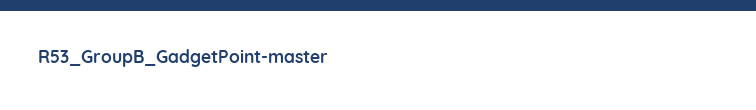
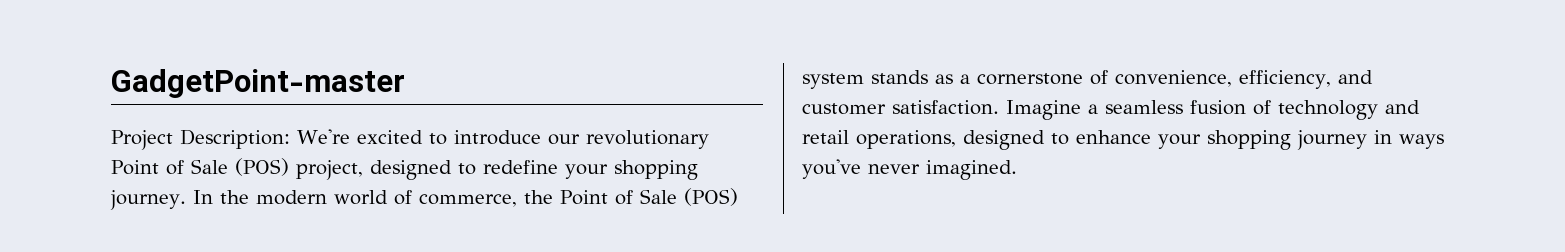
[38,49,328,67] R53_GroupB_GadgetPoint-master -> [111,69,405,98] [111,129,709,150] [111,158,698,180] [110,188,738,210] [802,70,1373,89] [802,100,1420,120] [802,130,1444,150] [802,159,1017,180] GadgetPoint-master // Project Description: We're excited to introduce our revolutionary Point of Sale (POS) project, designed to redefine your shopping journey. In the modern world of commerce, the Point of Sale (POS) system stands as a cornerstone of convenience, efficiency, and customer satisfaction. Imagine a seamless fusion of technology and retail operations, designed to enhance your shopping journey in ways you've never imagined.

